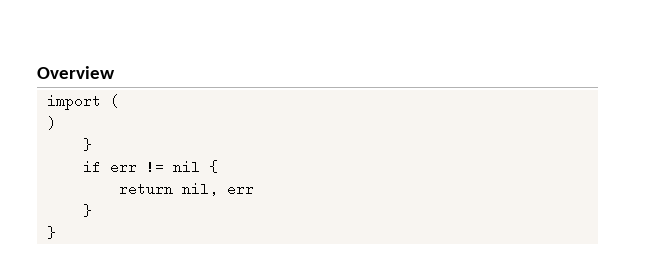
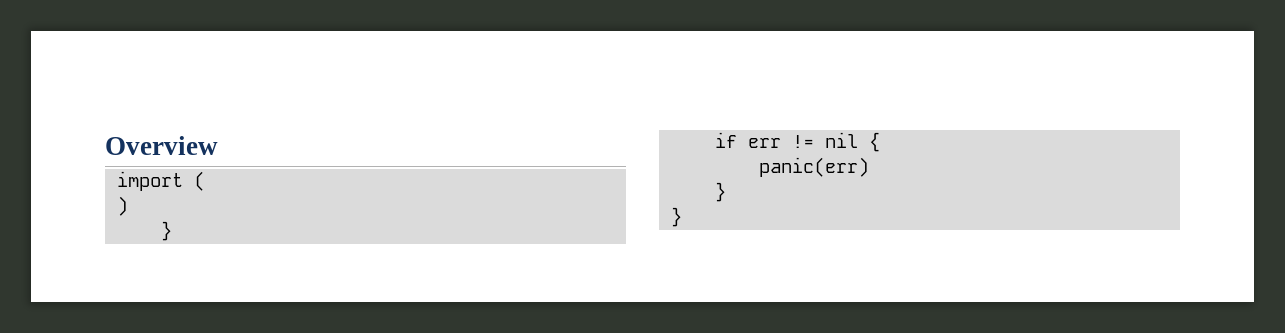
[118,182,254,196] return nil, err -> [759,157,869,177] panic(err)

